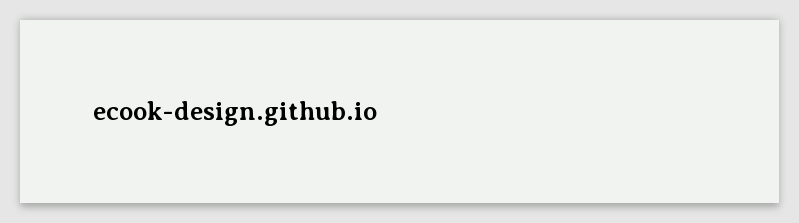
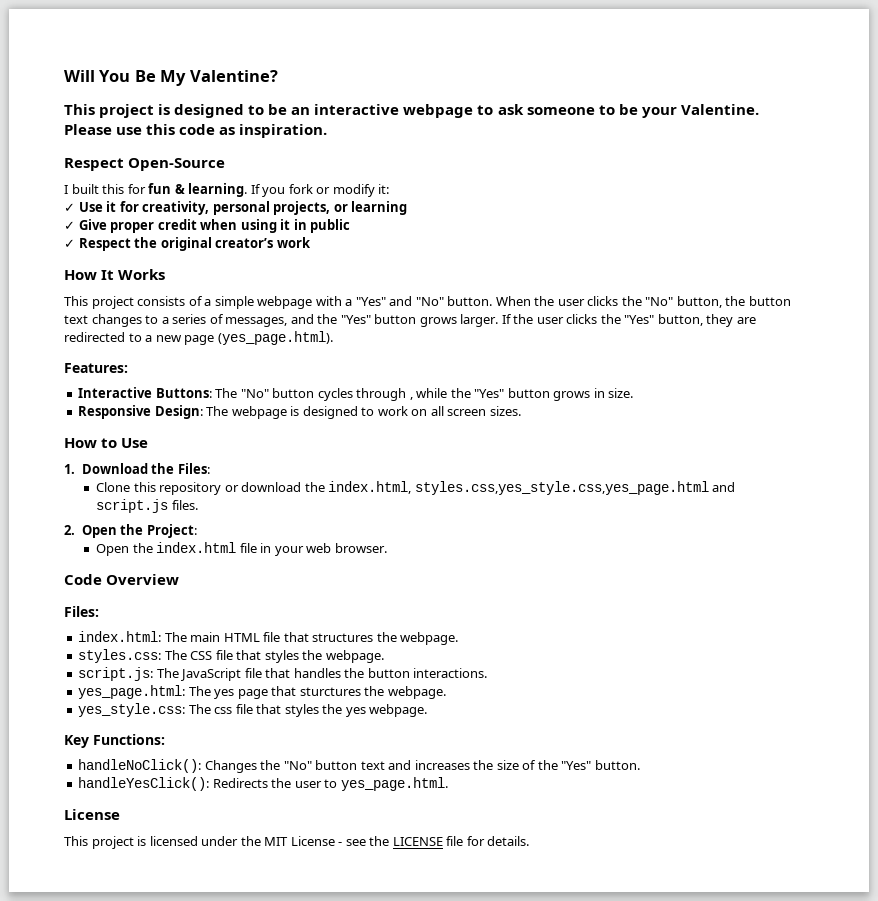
[93,101,377,126] ecook-design.github.io -> [64,70,278,86] [64,104,759,118] [64,124,328,138] [64,158,226,171] [64,183,390,197] [64,201,408,215] [64,219,351,233] [64,237,311,251] [64,269,166,280] [64,296,791,309] [64,314,756,327] [64,331,333,345] [64,363,128,373] [78,387,634,401] [78,405,521,419] [64,438,149,448] [64,463,210,474] [96,481,736,495] [96,499,198,513] [64,524,197,538] [96,542,387,556] [64,574,180,585] [64,606,99,617] [78,631,459,645] [78,649,384,663] [78,667,488,681] [78,685,446,699] [78,703,428,717] [64,734,165,748] [78,759,640,773] [78,777,448,791] [64,809,120,820] [64,836,530,849] Will You Be My Valentine? // This project is designed to be an interactive webpage to ask someone to be your Valentine. Please use this code as inspiration. // Respect Open-Source // I built this for fun & learning. If you fork or modify it: // ✓ Use it for creativity, personal projects, or learning // ✓ Give proper credit when using it in public // ✓ Respect the original creator’s work // How It Works // This project consists of a simple webpage with a "Yes" and "No" button. When the user clicks the "No" button, the button text changes to a series of messages, and the "Yes" button grows larger. If the user clicks the "Yes" button, they are redirected to a new page (yes_page.html). // Features: // Interactive Buttons: The "No" button cycles through , while the "Yes" button grows in size. // Responsive Design: The webpage is designed to work on all screen sizes. // How to Use // 1. Download the Files: // Clone this repository or download the index.html, styles.css,yes_style.css,yes_page.html and script.js files. // 2. Open the Project: // Open the index.html file in your web browser. // Code Overview // Files: // index.html: The main HTML file that structures the webpage. // styles.css: The CSS file that styles the webpage. // script.js: The JavaScript file that handles the button interactions. // yes_page.html: The yes page that sturctures the webpage. // yes_style.css: The css file that styles the yes webpage. // Key Functions: // handleNoClick(): Changes the "No" button text and increases the size of the "Yes" button. // handleYesClick(): Redirects the user to yes_page.html. // License // This project is licensed under the MIT License - see the LICENSE file for details.

